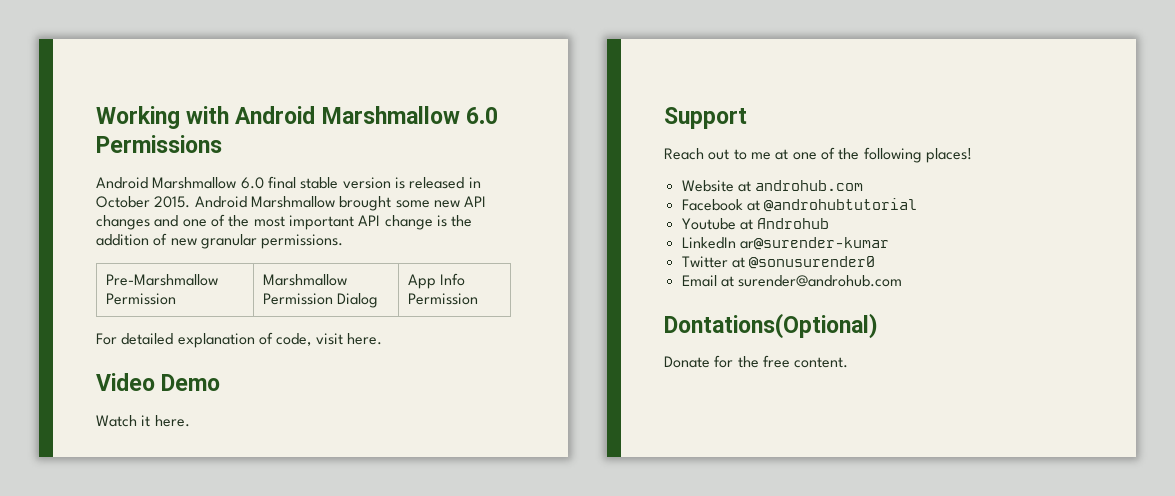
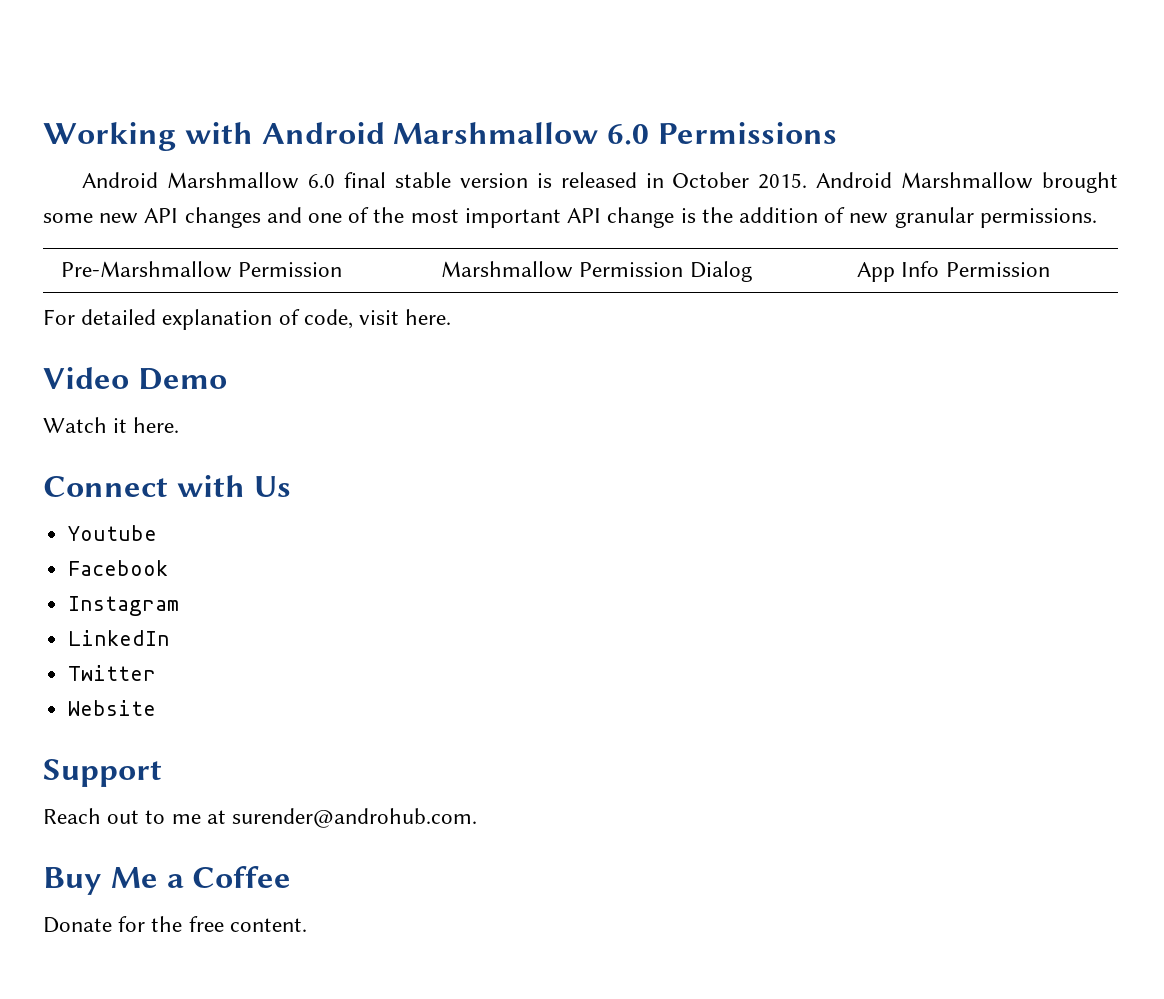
(190, 421) none -> [43,475,291,497] [68,525,158,541] [68,560,169,576] [68,596,180,616] [68,630,171,646] [68,665,157,681] [68,700,157,716] // Connect with Us // Youtube // Facebook // Instagram // LinkedIn // Twitter // Website
[792,147,972,163] [681,180,864,192] [681,198,918,212] [681,218,830,230] [681,237,889,250] [681,256,876,269] [681,275,903,287] [664,313,878,339] one of the following places! // Website at androhub.com // Facebook at @androhubtutorial // Youtube at Androhub // LinkedIn ar@surender-kumar // Twitter at @sonusurender0 // Email at surender@androhub.com // Dontations(Optional) -> [232,808,478,828] [43,866,292,895] surender@androhub.com. // Buy Me a Coffee

